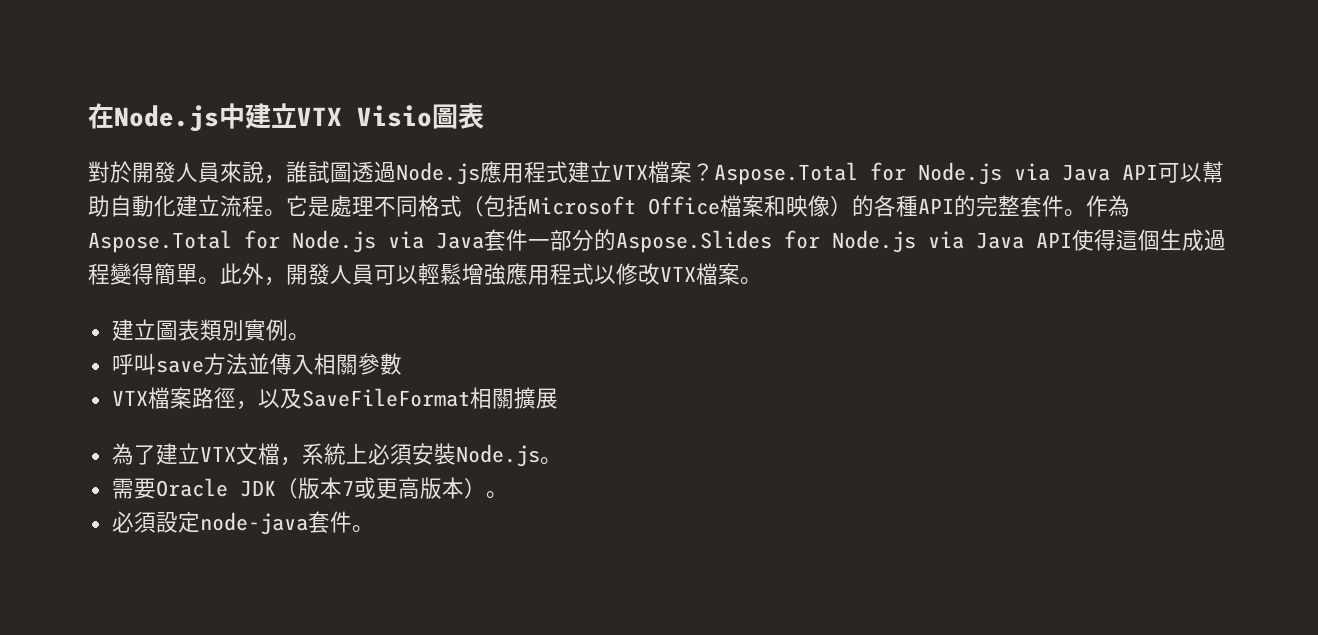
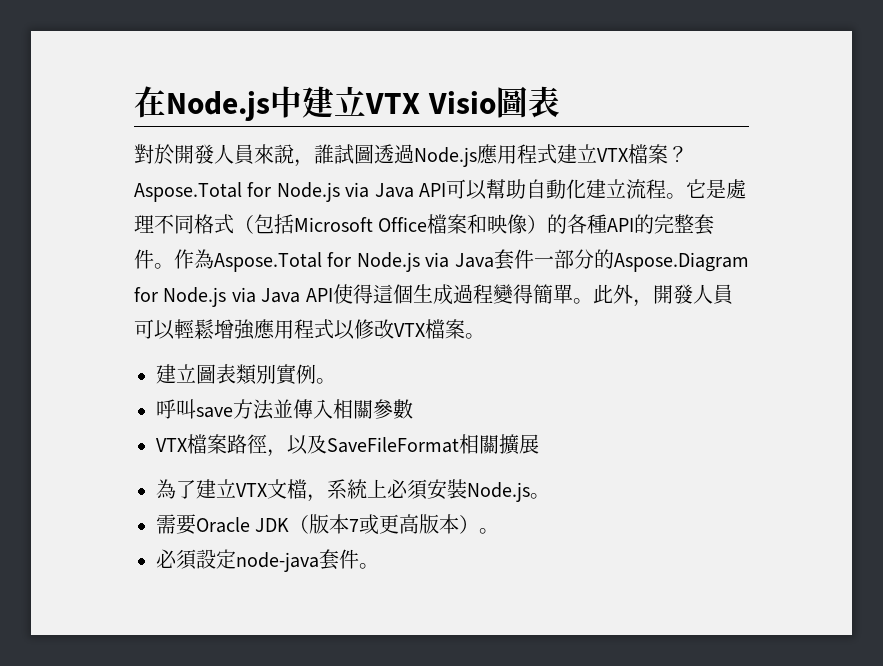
[616,230,772,253] Aspose.Slides -> [613,252,749,272] Aspose.Diagram

